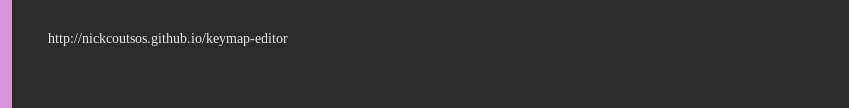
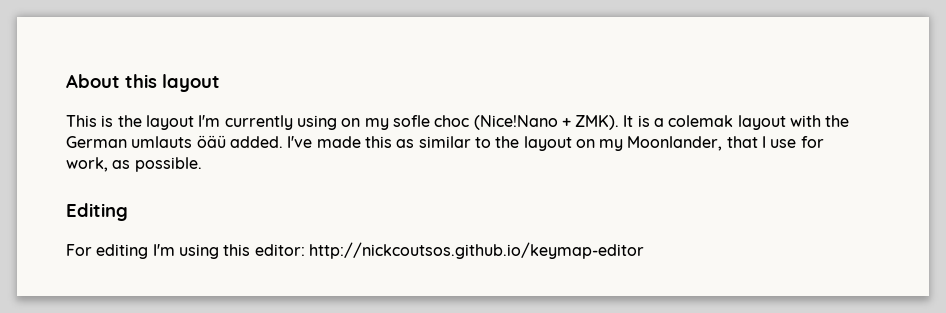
(48, 39) none -> [66,74,220,92] [66,115,850,130] [66,135,824,151] [66,157,202,172] [66,203,128,221] [66,244,305,259] About this layout // This is the layout I'm currently using on my sofle choc (Nice!Nano + ZMK). It is a colemak layout with the German umlauts öäü added. I've made this as similar to the layout on my Moonlander, that I use for work, as possible. // Editing // For editing I'm using this editor:

